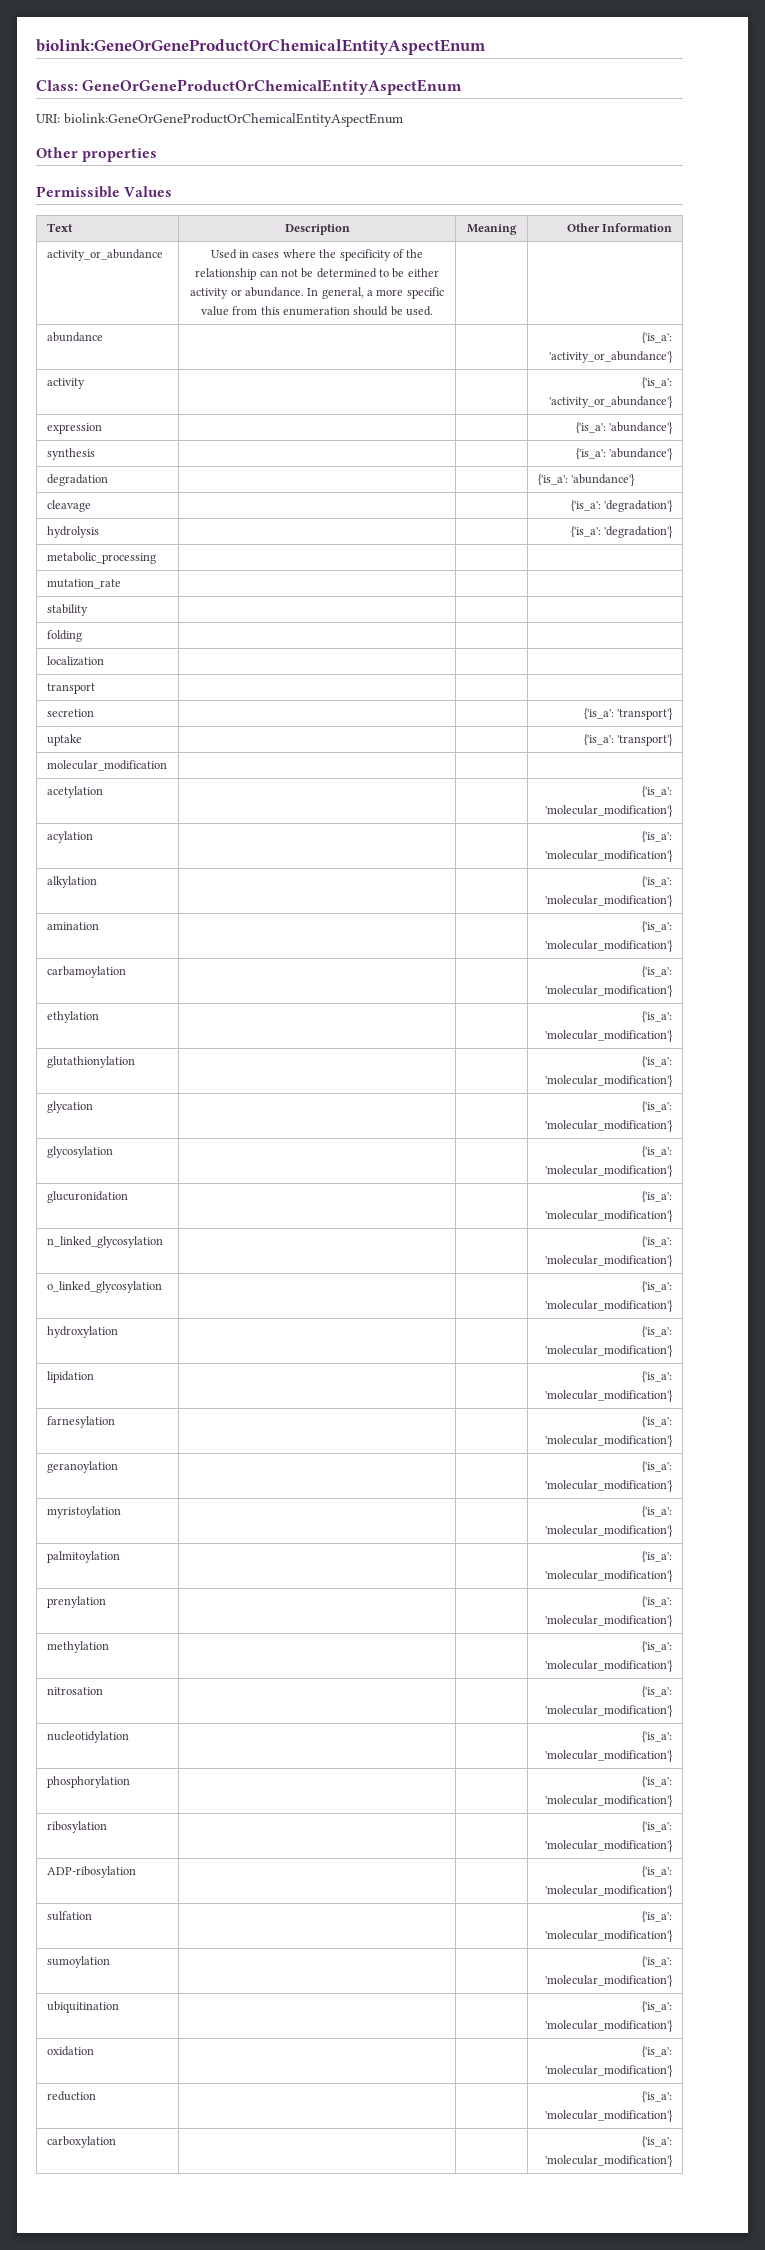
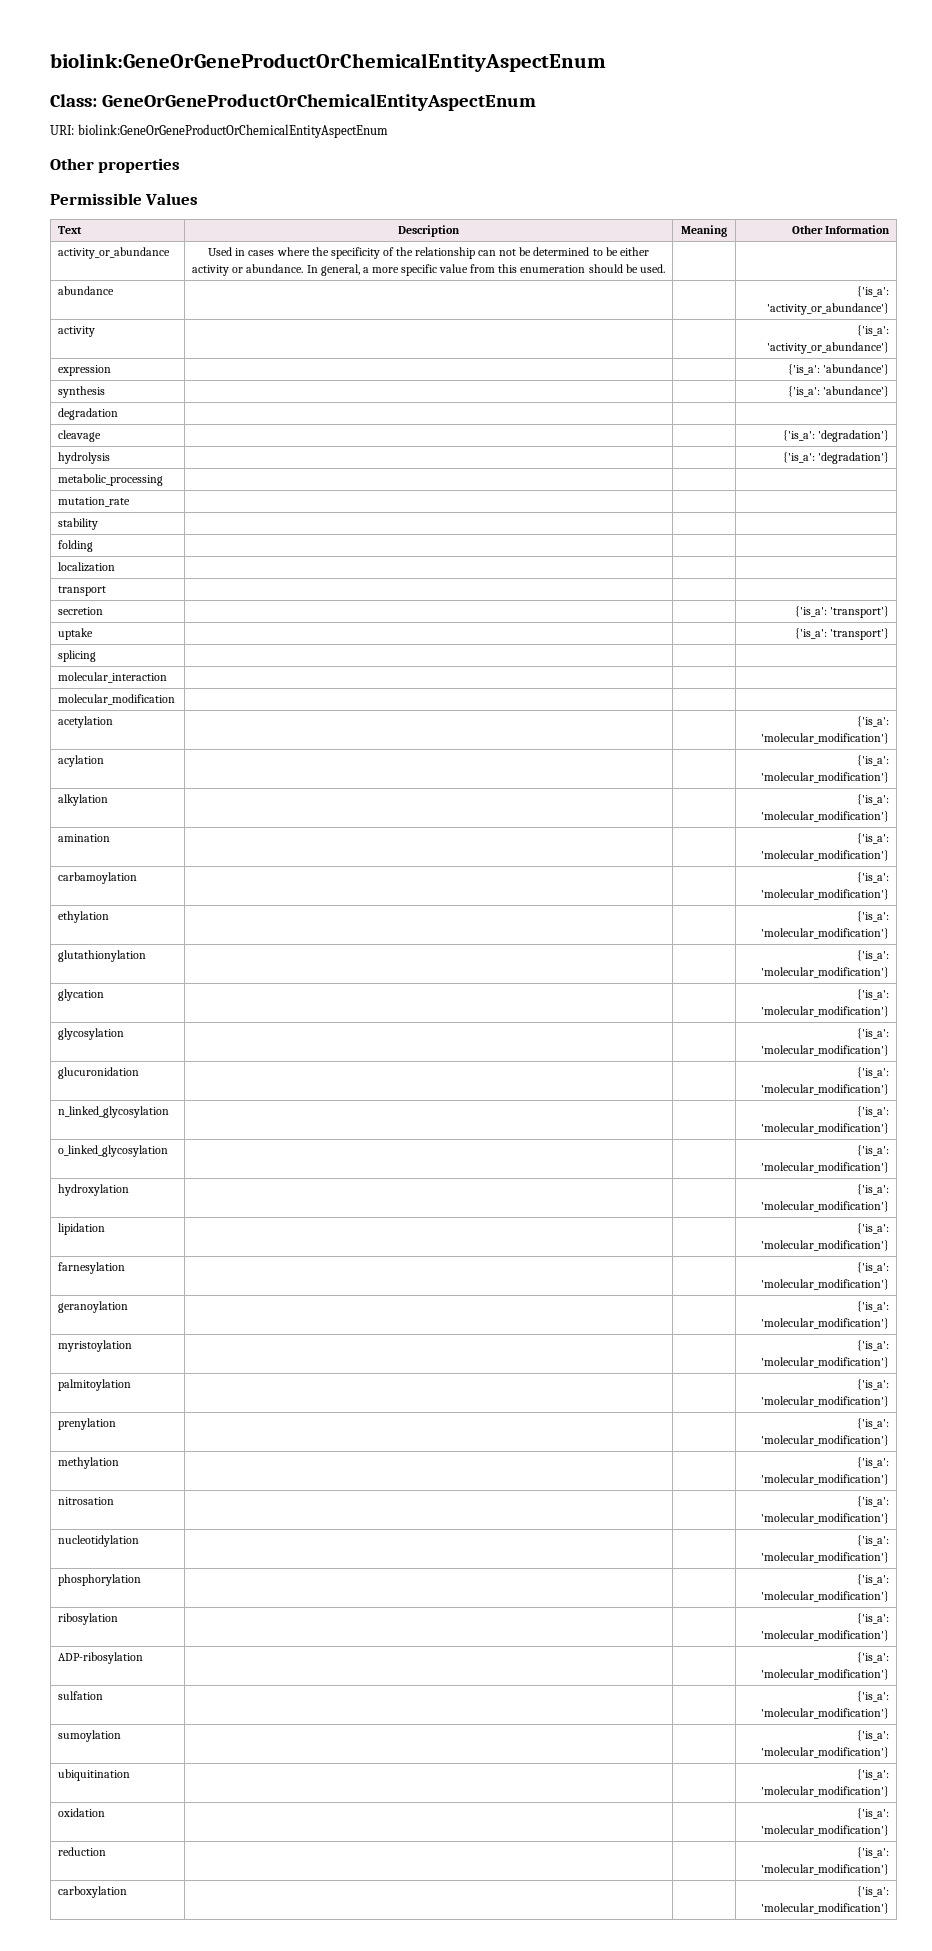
[537,474,635,486] {'is_a': 'abundance'} -> (119, 414) none
(674, 740) none -> [58,650,97,662] [58,672,168,683] // splicing | | | // molecular_interaction | | |

